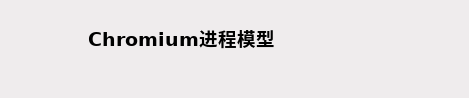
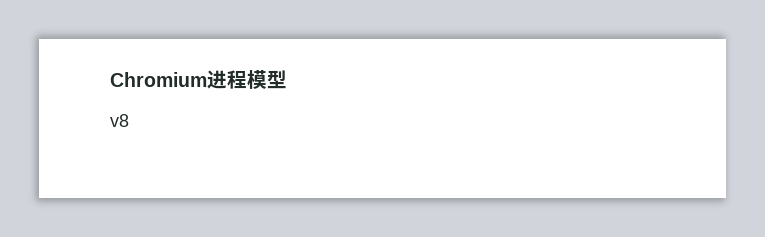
(275, 39) none -> [110,114,129,127] // v8

